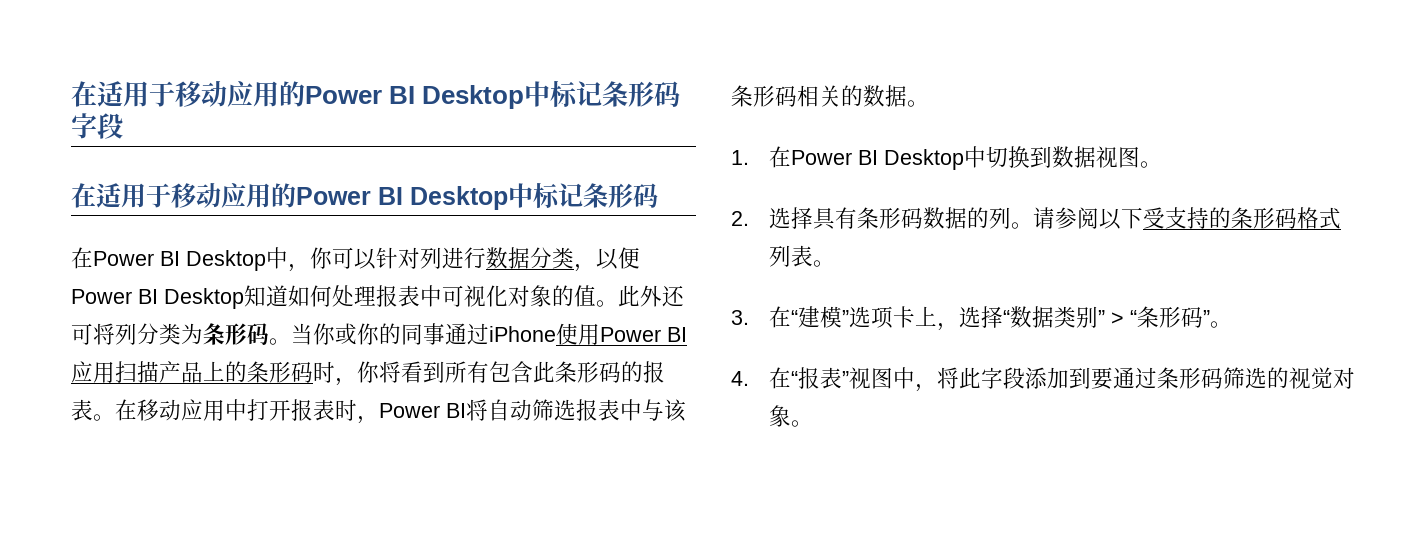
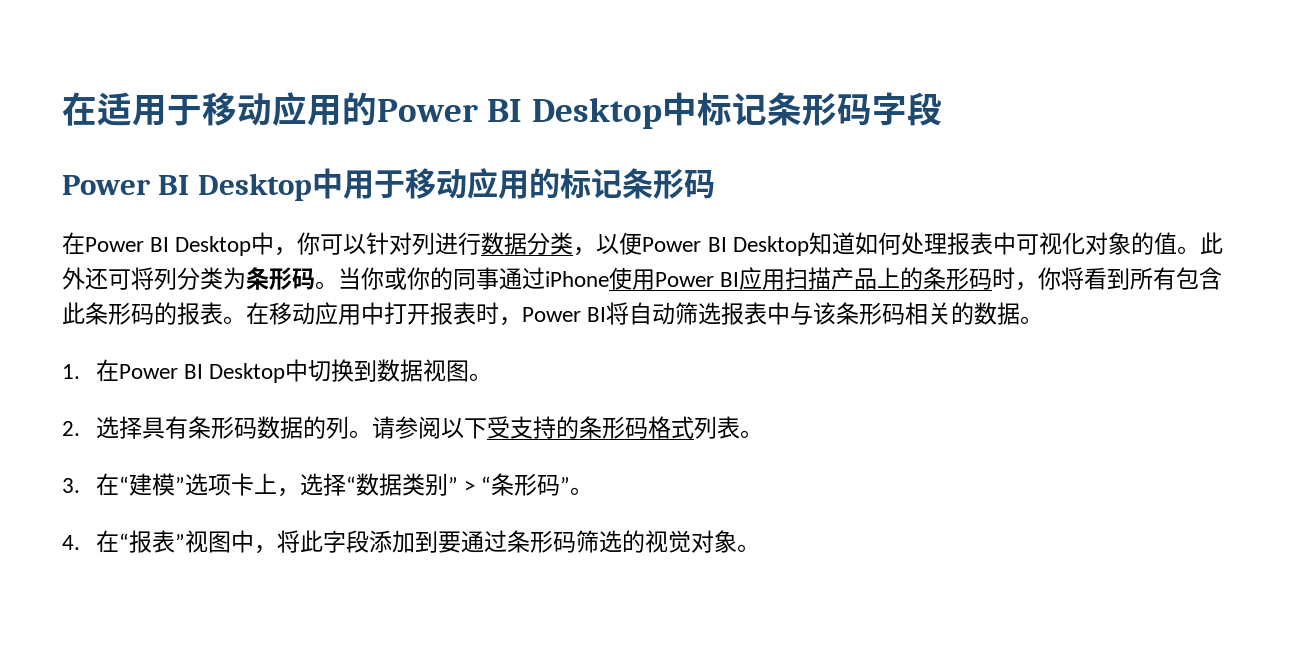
[71,183,533,210] 在适用于移动应用的Power BI Desktop中 -> [62,168,560,201] Power BI Desktop中用于移动应用的

